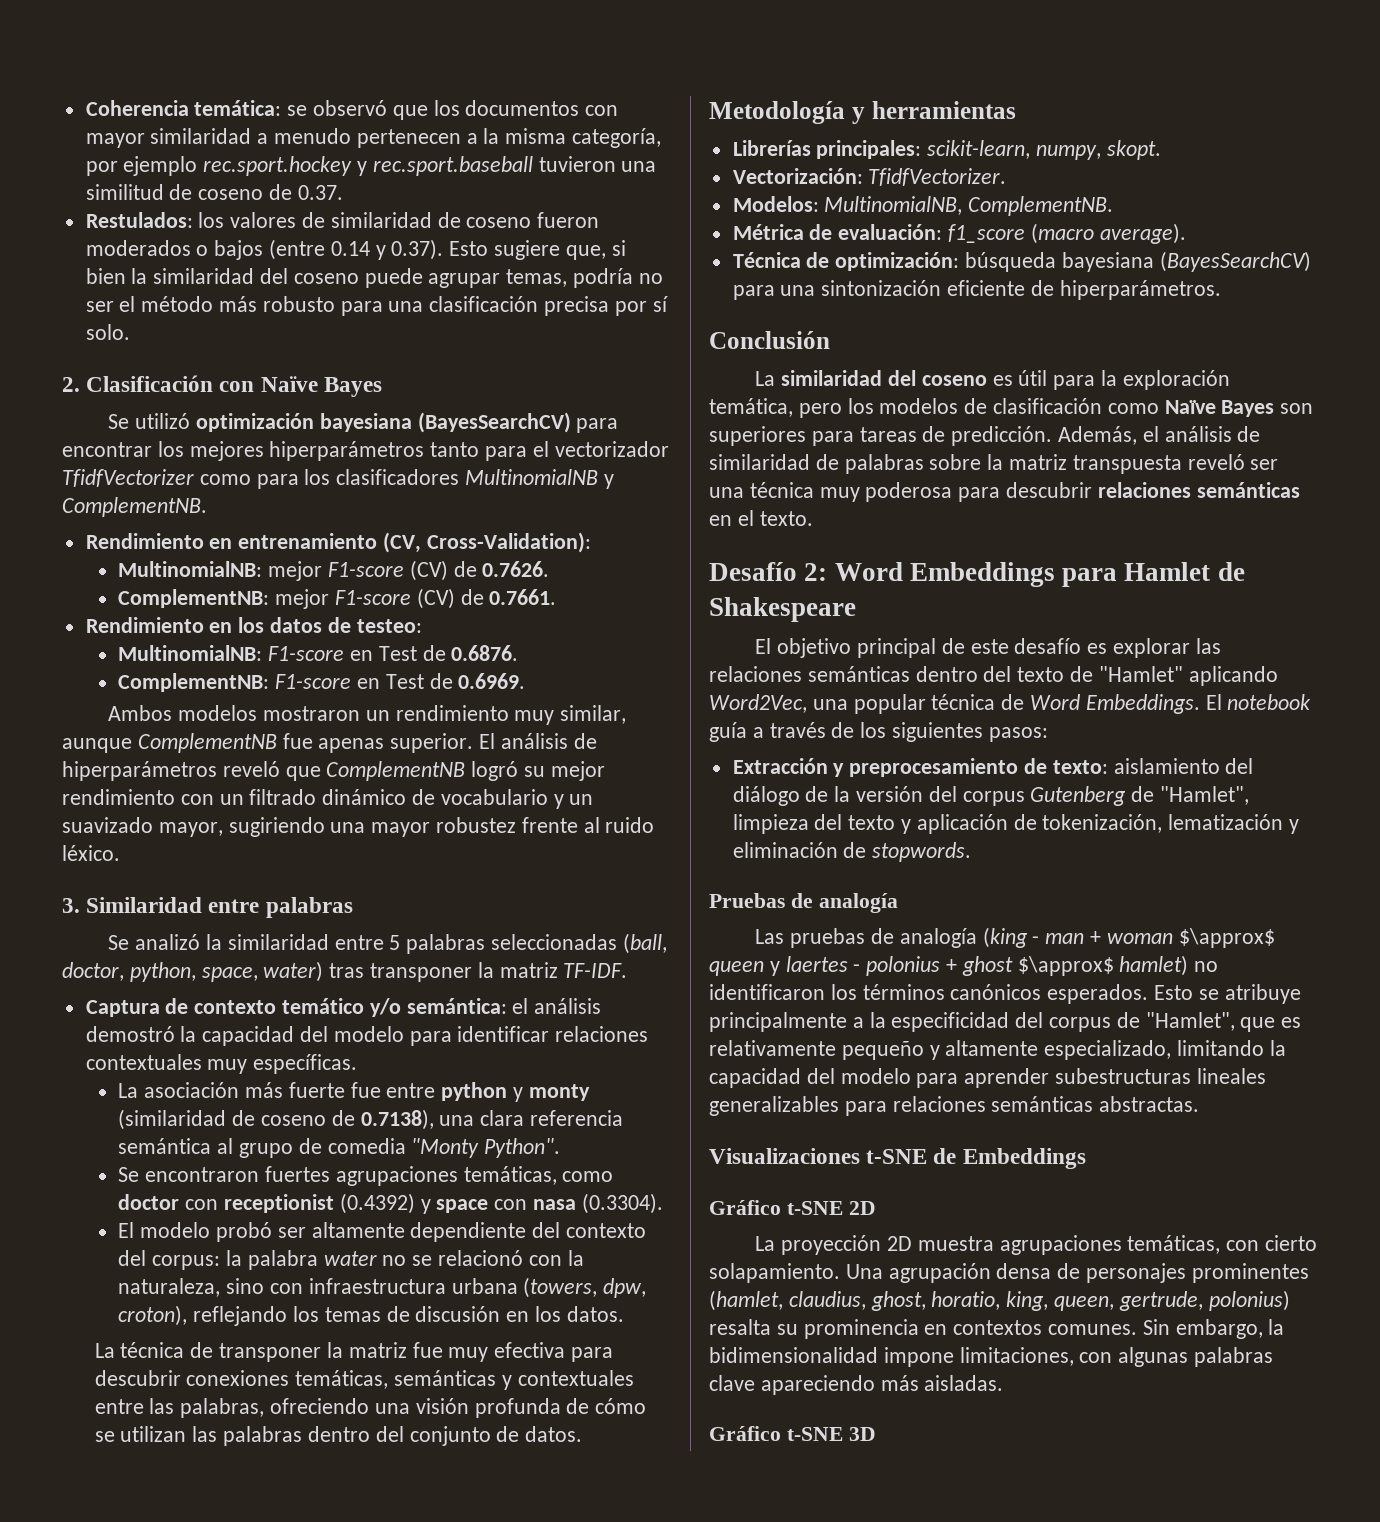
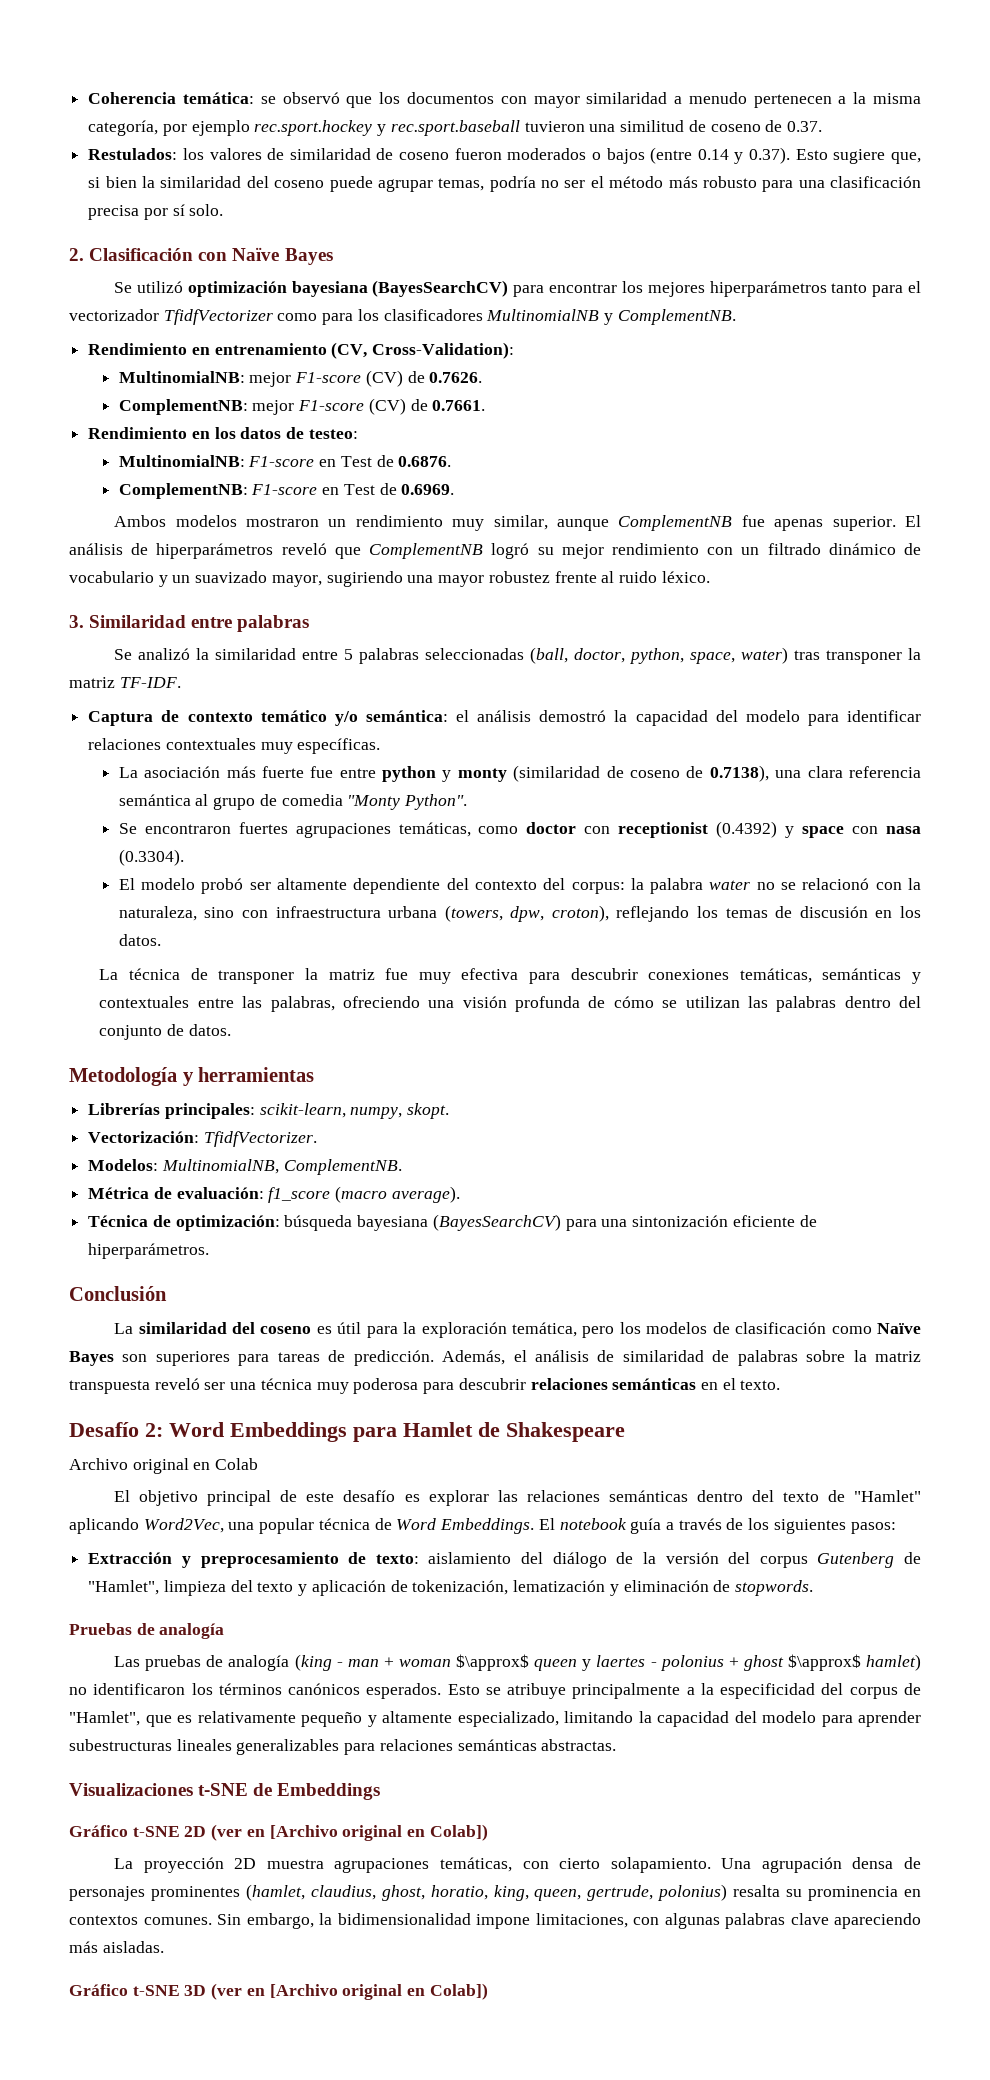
(856, 609) none -> [69,1458,259,1474] // Archivo original en Colab
(876, 1208) none -> [211,1824,488,1841] (ver en [Archivo original en Colab])
(876, 1434) none -> [211,1983,488,2000] (ver en [Archivo original en Colab])

